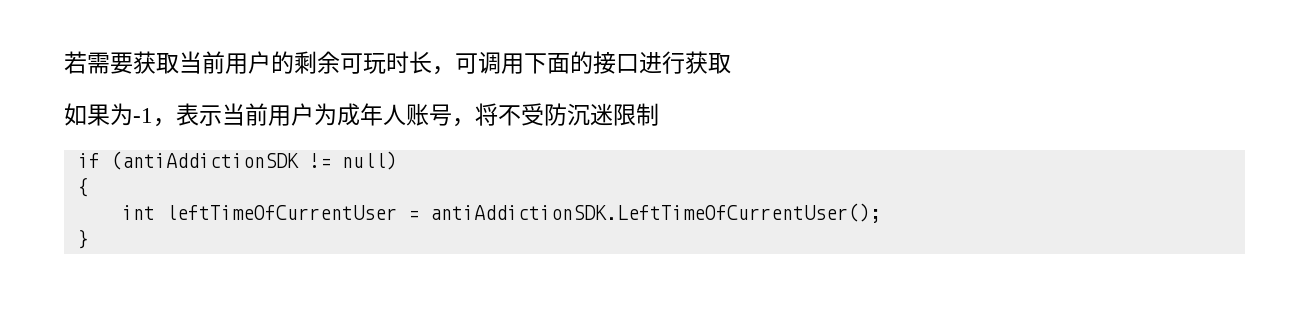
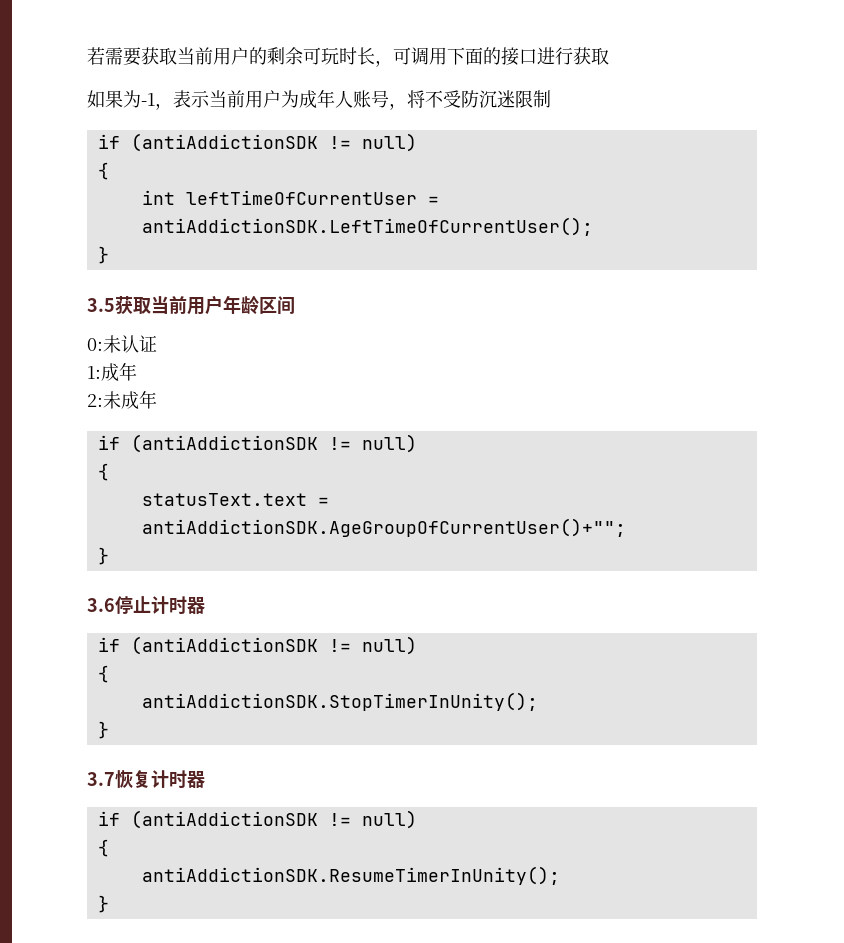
(89, 239) none -> [87,295,295,315] [87,335,157,353] [87,362,137,381] [87,390,157,409] [97,434,417,453] [97,463,109,481] [141,493,329,506] [141,518,626,537] [97,547,109,565] [87,596,205,615] [97,636,417,655] [97,665,109,683] [141,692,538,711] [97,721,109,739] [87,770,205,789] [97,810,417,829] [97,839,109,857] [141,866,560,885] [97,895,109,913] // 3.5获取当前用户年龄区间 // 0:未认证 // 1:成年 // 2:未成年 // if (antiAddictionSDK != null) // { // statusText.text = antiAddictionSDK.AgeGroupOfCurrentUser()+""; // } // 3.6停止计时器 // if (antiAddictionSDK != null) // { // antiAddictionSDK.StopTimerInUnity(); // } // 3.7恢复计时器 // if (antiAddictionSDK != null) // { // antiAddictionSDK.ResumeTimerInUnity(); // }

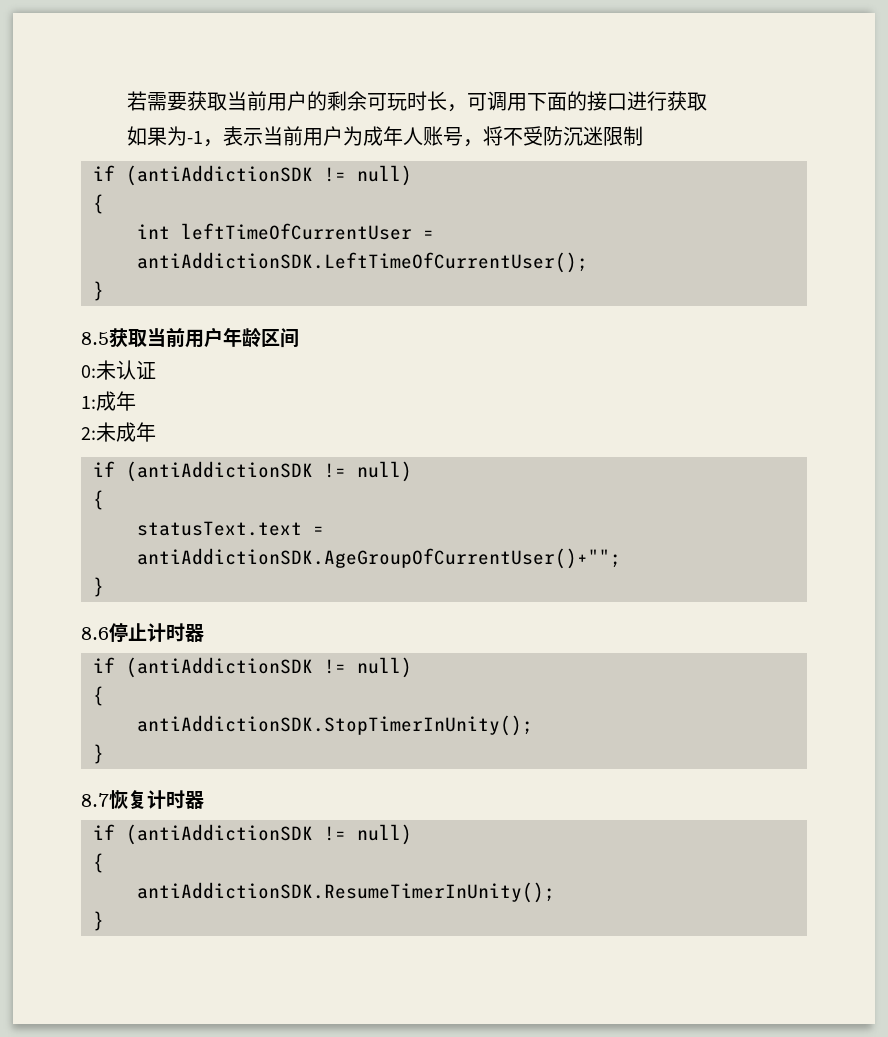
[87,298,115,312] 3.5 -> [81,332,109,345] 8.5
[87,598,115,612] 3.6 -> [81,627,109,640] 8.6
[87,772,115,786] 3.7 -> [81,793,109,807] 8.7

